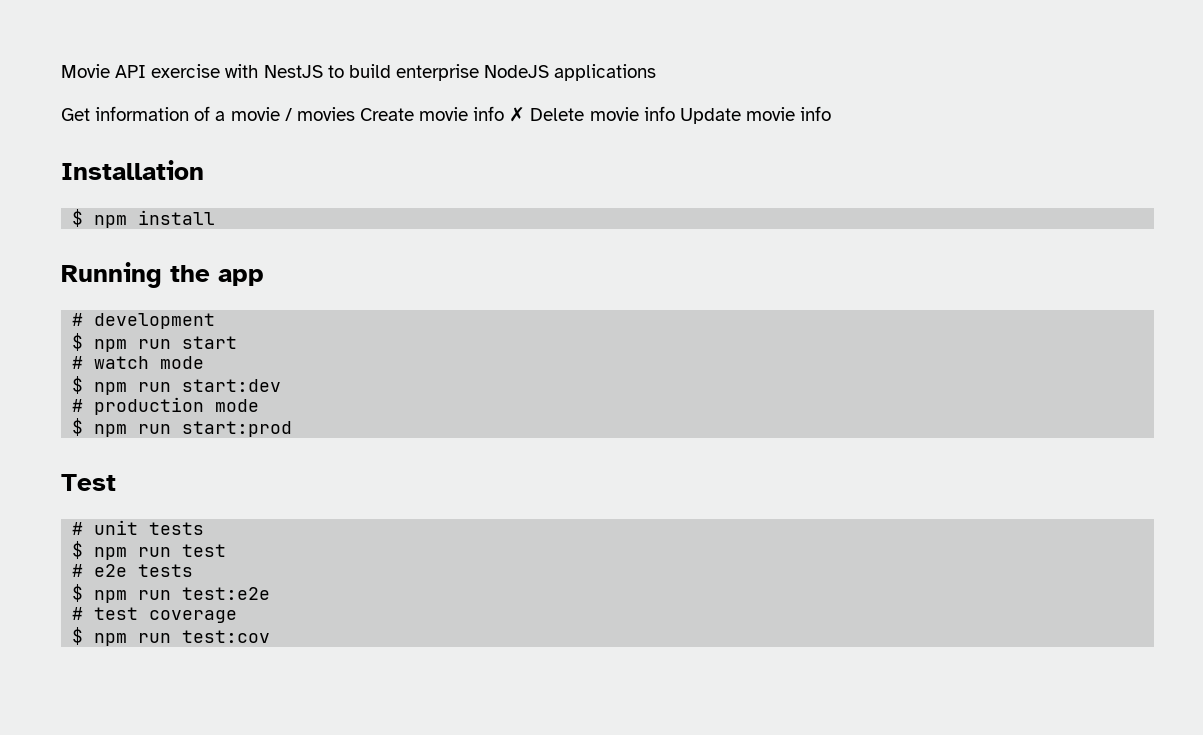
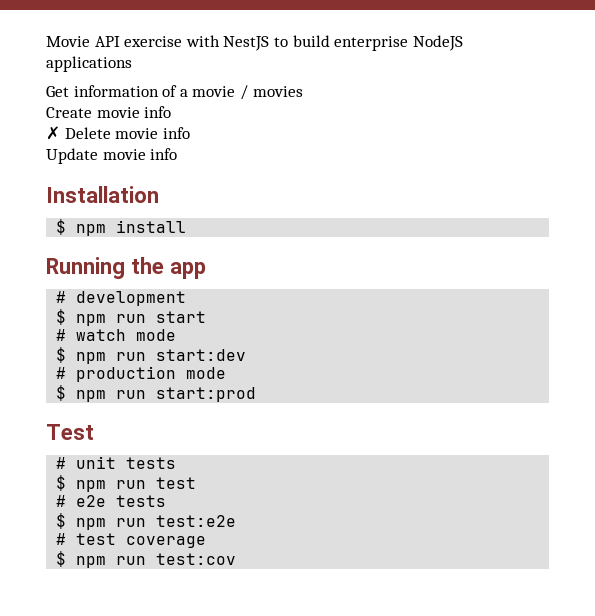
(355, 114) none -> (303, 91) //
(505, 113) none -> (172, 112) //
(675, 113) none -> (190, 133) //

